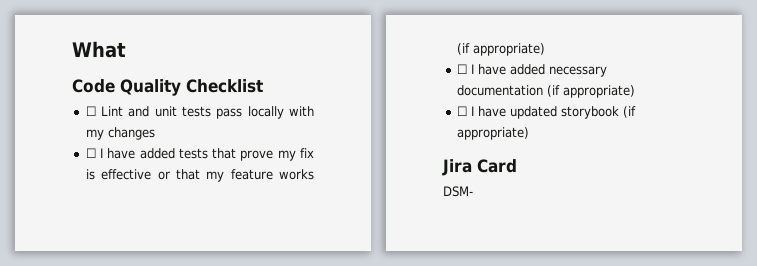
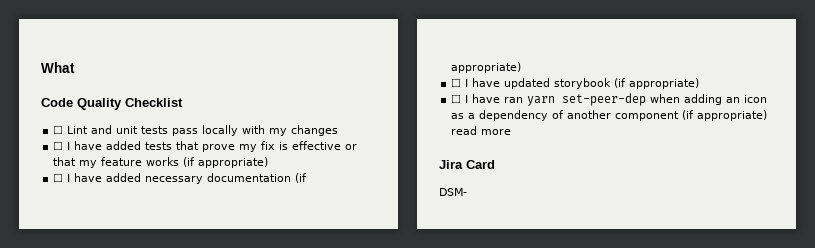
(529, 133) none -> [451,93,768,106] [451,110,768,121] [451,126,512,135] // ☐ I have ran yarn set-peer-dep when adding an icon as a dependency of another component (if appropriate) read more

